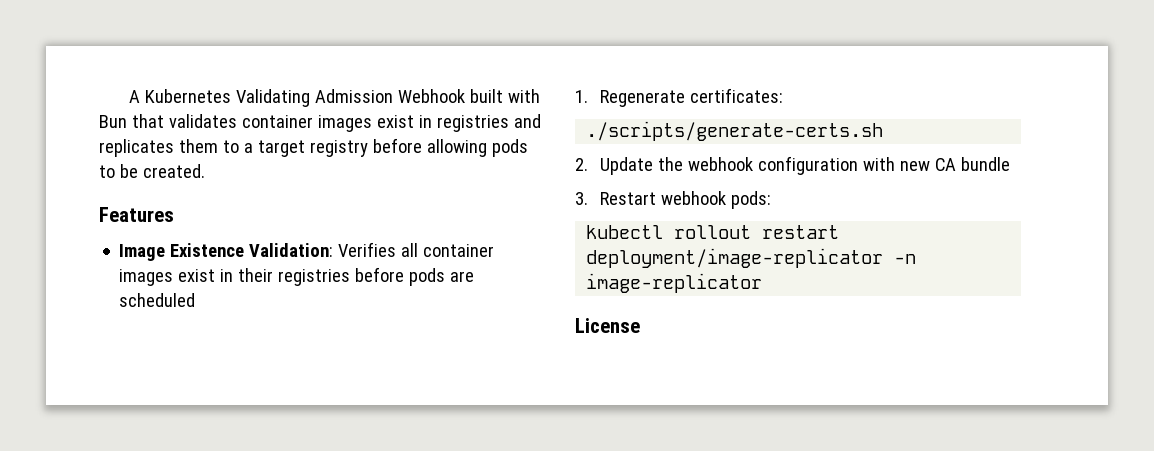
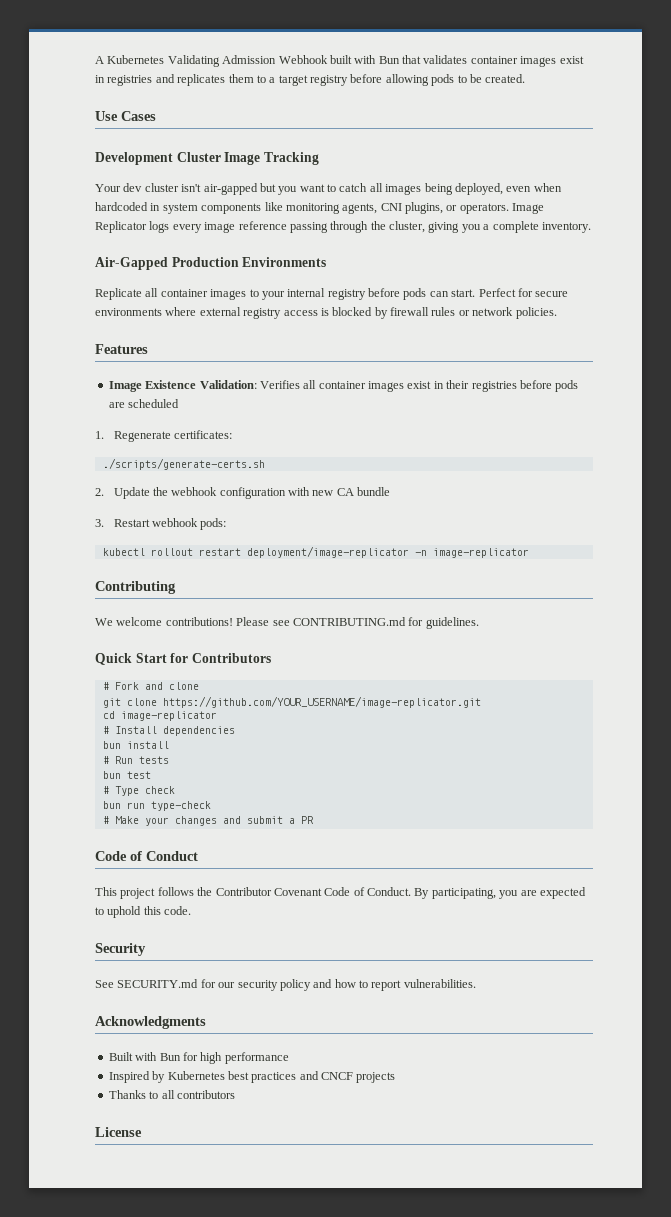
(205, 171) none -> [95,111,156,121] [95,152,319,165] [95,183,562,195] [95,202,545,214] [95,221,591,233] [95,257,327,270] [95,288,569,300] [95,307,557,319] // Use Cases // Development Cluster Image Tracking // Your dev cluster isn't air-gapped but you want to catch all images being deployed, even when hardcoded in system components like monitoring agents, CNI plugins, or operators. Image Replicator logs every image reference passing through the cluster, giving you a complete inventory. // Air-Gapped Production Environments // Replicate all container images to your internal registry before pods can start. Perfect for secure environments where external registry access is blocked by firewall rules or network policies.
(763, 283) none -> [95,581,176,594] [95,617,479,629] [95,653,271,665] [102,682,199,690] [102,696,481,708] [102,711,217,721] [102,726,235,736] [102,741,169,749] [102,756,169,764] [102,771,151,779] [102,786,175,796] [102,801,211,811] [102,816,314,826] [95,851,198,861] [95,887,586,899] [95,906,192,918] [95,943,146,956] [95,979,476,991] [95,1016,206,1029] [108,1052,289,1064] [108,1071,396,1083] [108,1090,235,1099] // Contributing // We welcome contributions! Please see CONTRIBUTING.md for guidelines. // Quick Start for Contributors // # Fork and clone // git clone https://github.com/YOUR_USERNAME/image-replicator.git // cd image-replicator // # Install dependencies // bun install // # Run tests // bun test // # Type check // bun run type-check // # Make your changes and submit a PR // Code of Conduct // This project follows the Contributor Covenant Code of Conduct. By participating, you are expected to uphold this code. // Security // See SECURITY.md for our security policy and how to report vulnerabilities. // Acknowledgments // Built with Bun for high performance // Inspired by Kubernetes best practices and CNCF projects // Thanks to all contributors

